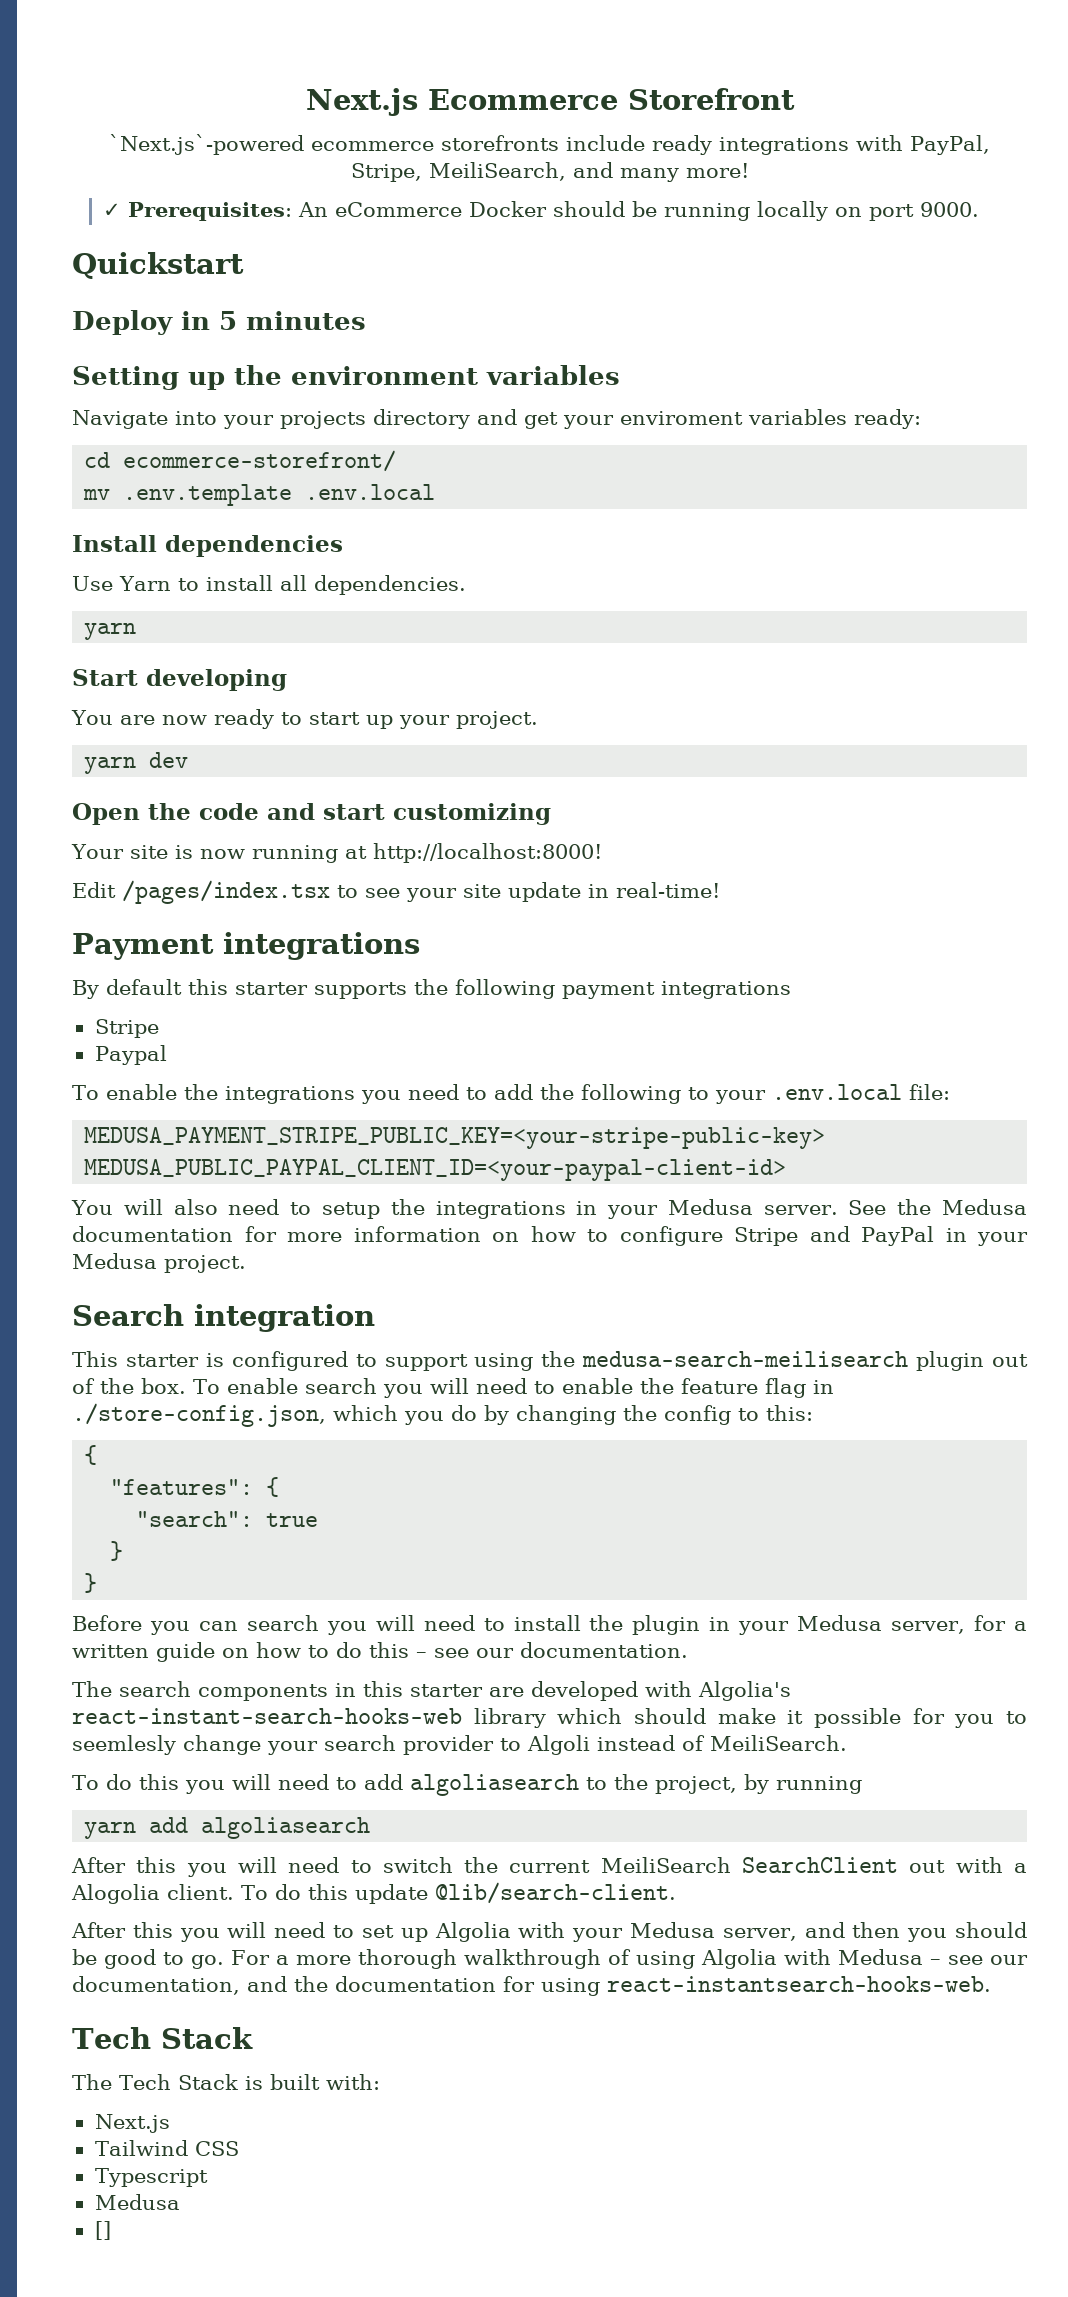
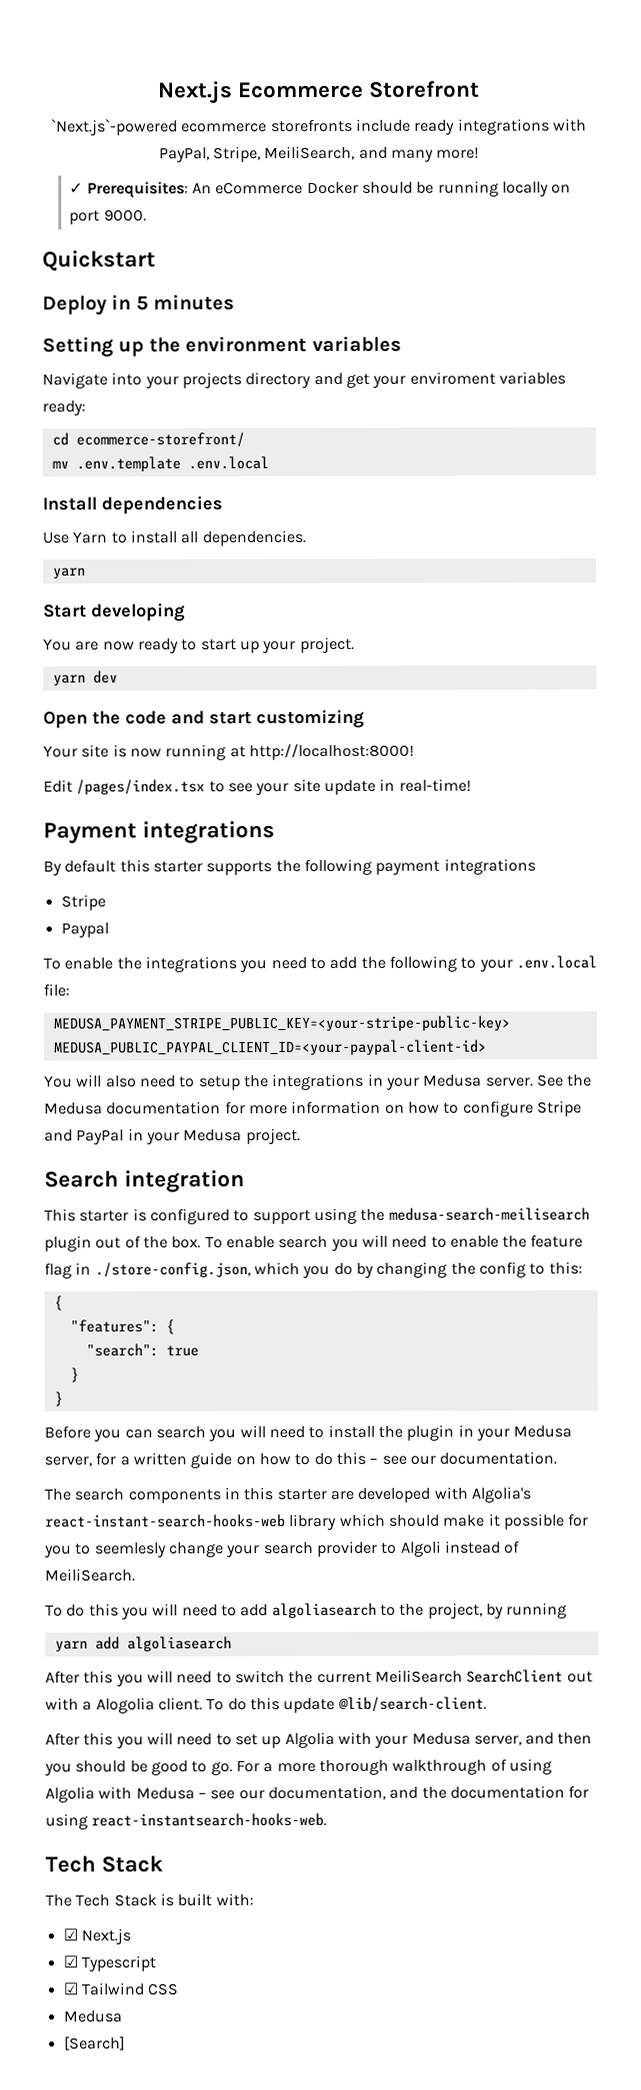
(380, 2082) none -> [62,1928,78,1941] ☑
(170, 2123) none -> [62,1955,156,1972] [62,1982,78,1995] ☑ Typescript // ☑
[94,2168,208,2187] // Typescript -> (179, 1989) none
[94,2221,111,2240] [] -> [63,2036,126,2051] [Search]

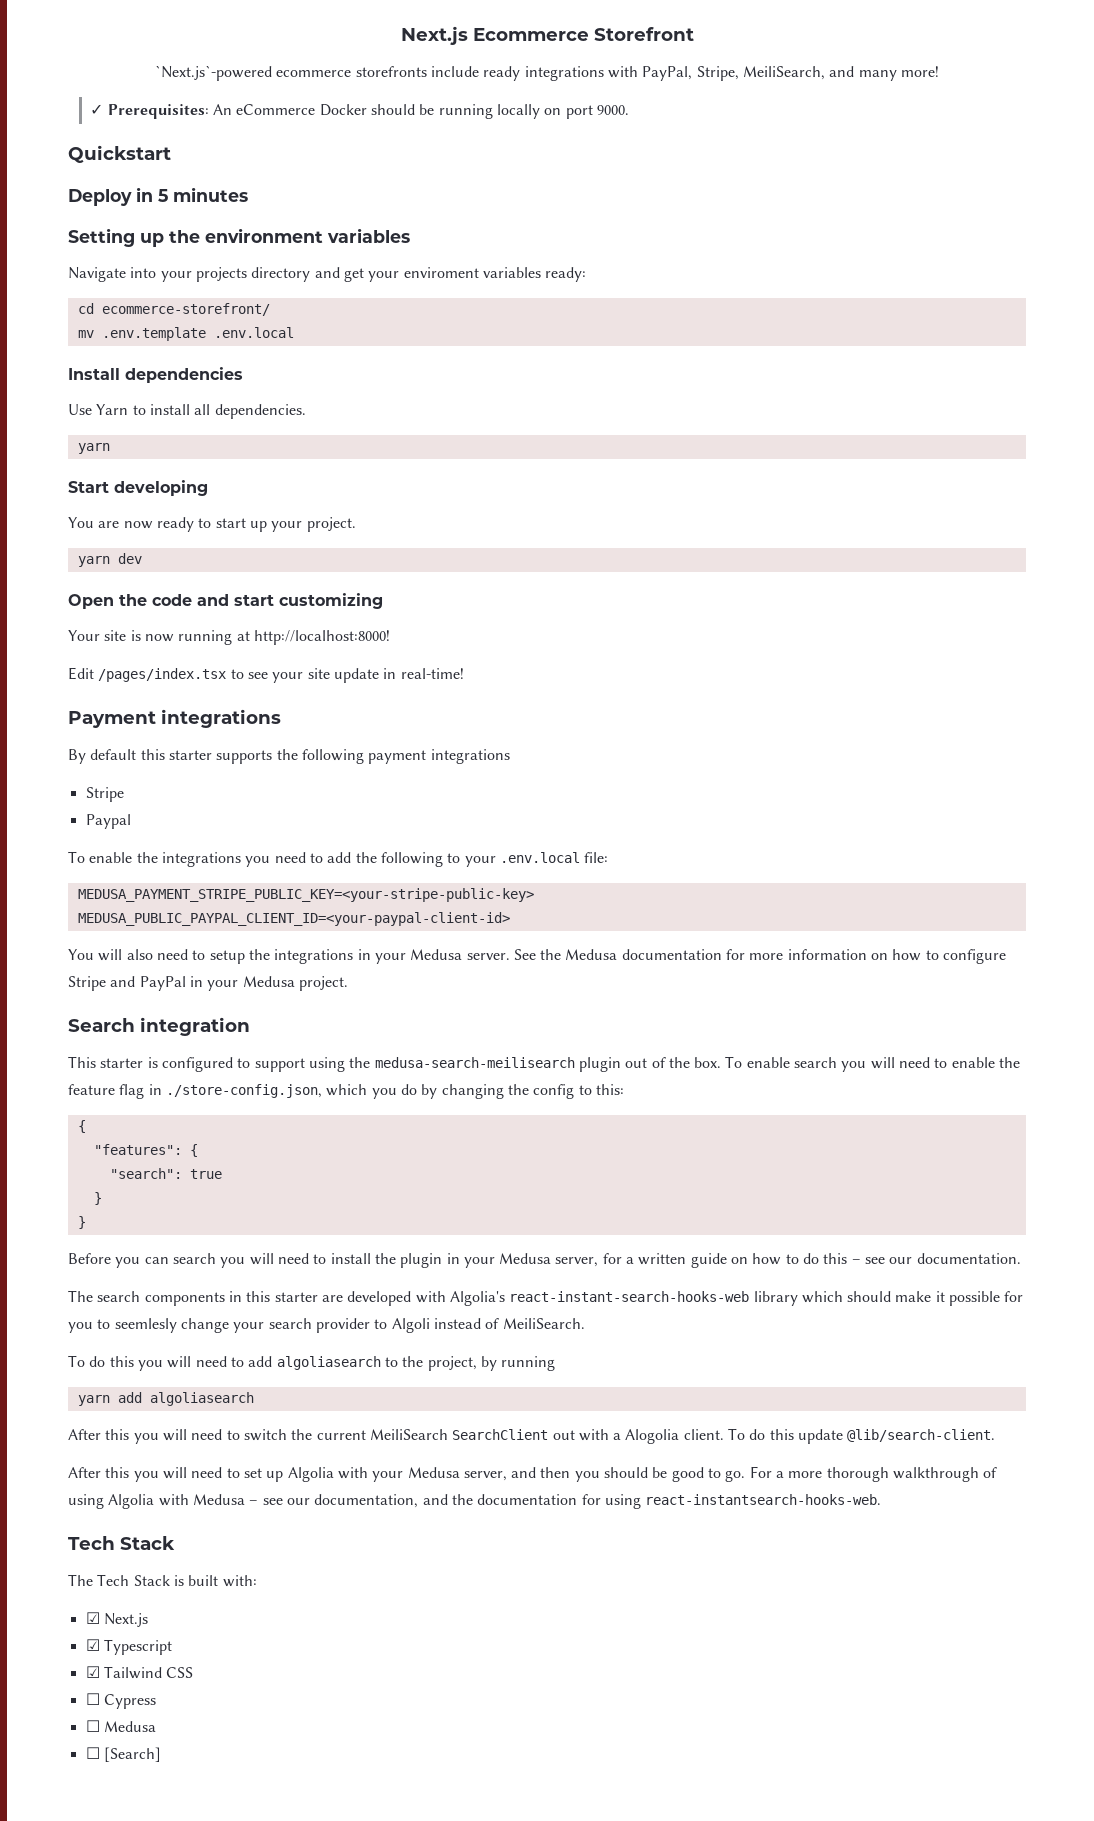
(179, 1989) none -> [85,1693,156,1709] [85,1720,100,1732] ☐ Cypress // ☐
(123, 2016) none -> [85,1747,100,1759] ☐

